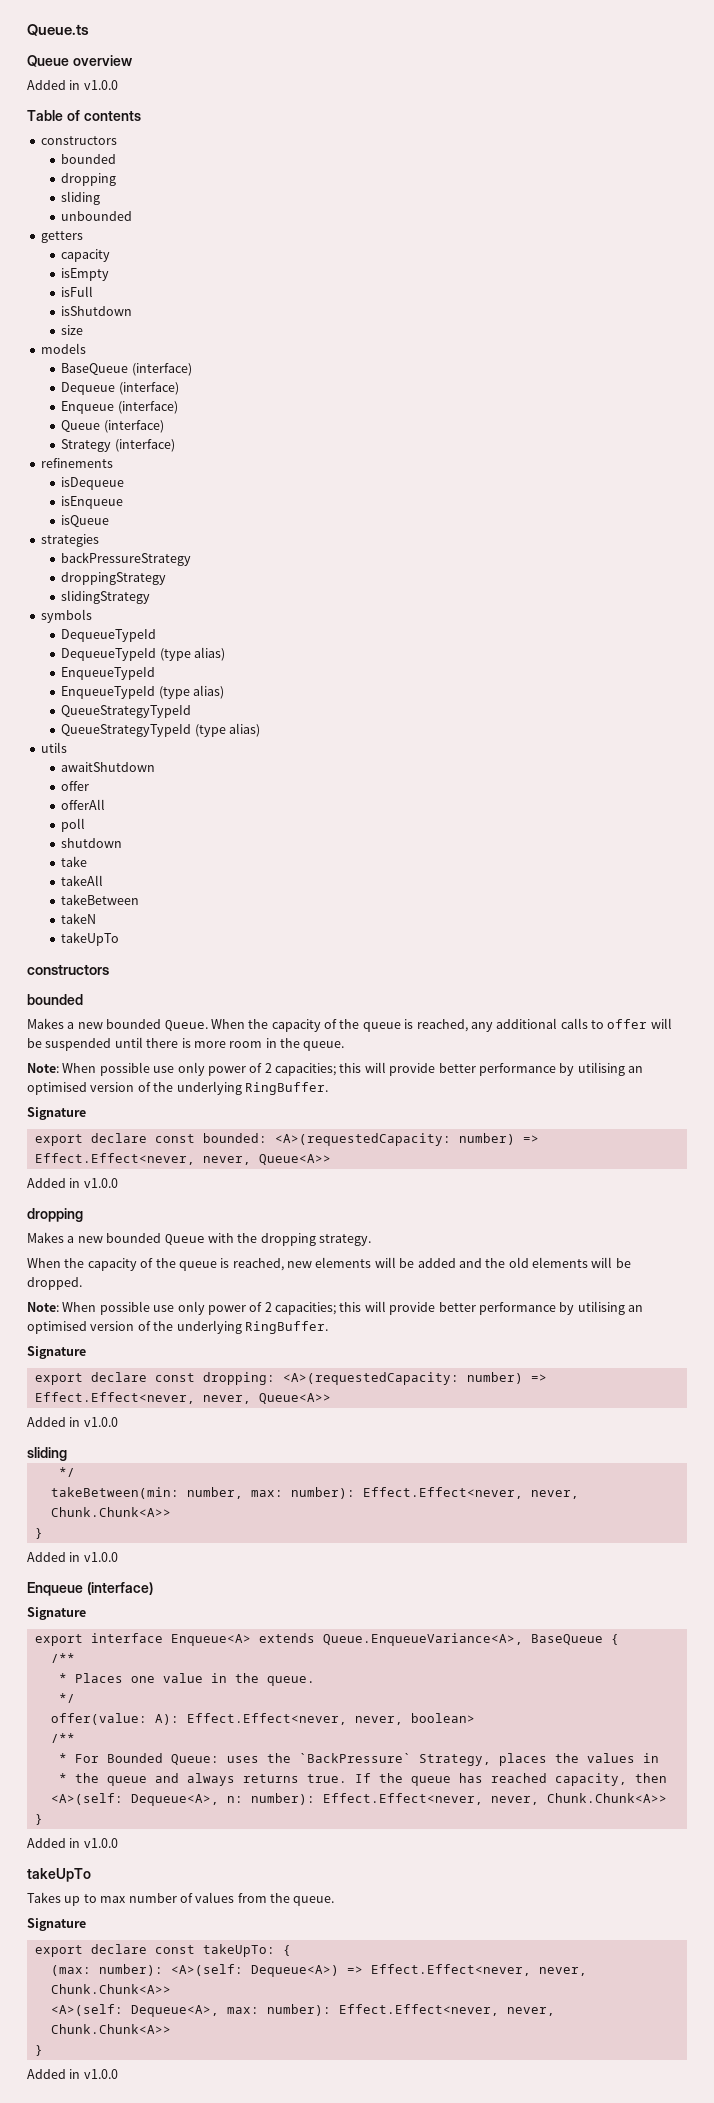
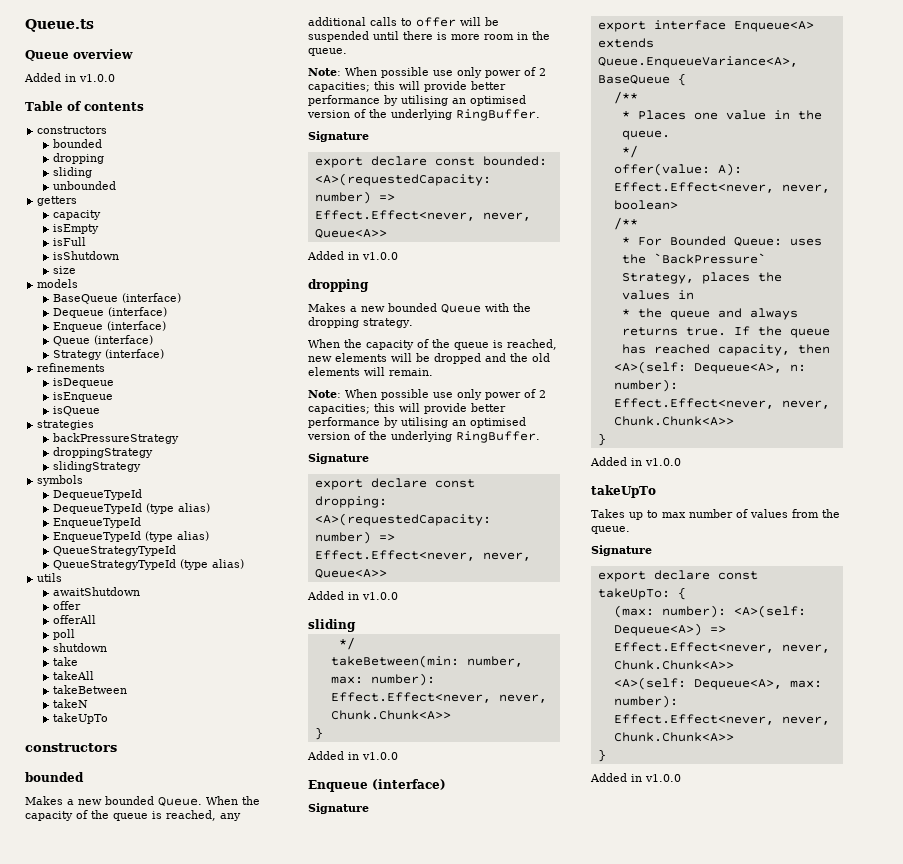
[417,1258,456,1268] added -> [434,353,481,364] dropped
[615,1258,631,1268] [27,1277,82,1290] be dropped. -> [389,368,433,376] remain.

